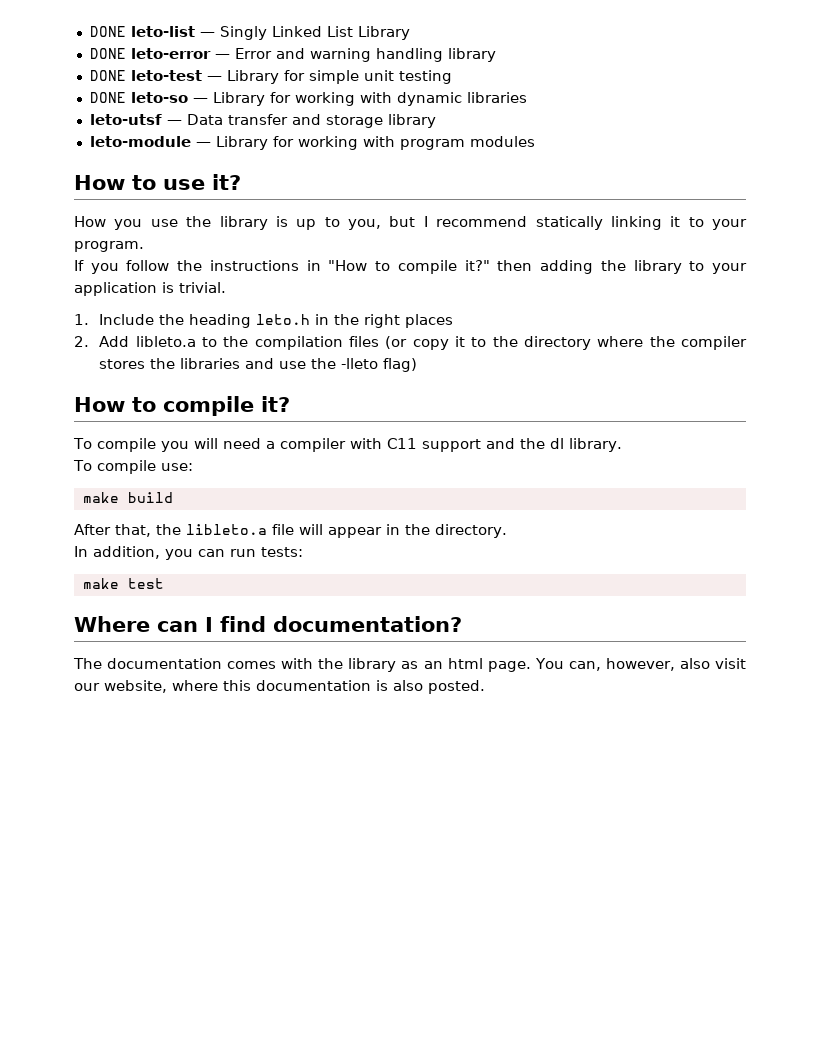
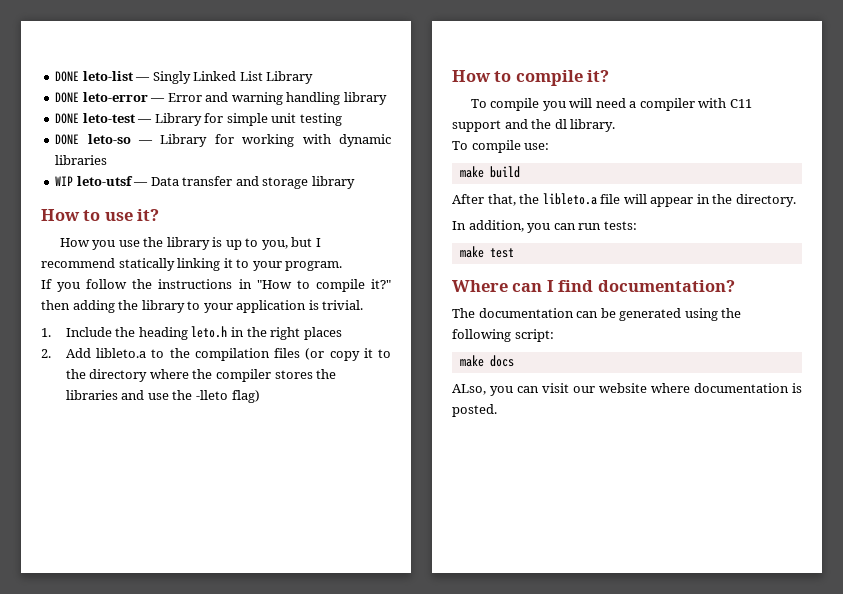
(527, 97) none -> [55,176,74,186] WIP
[89,136,535,150] // leto-module — Library for working with program modules -> (355, 182) none
[227,658,746,672] [74,680,251,693] comes with the library as an html page. You can, however, also visit our website, where this -> [576,308,742,321] [452,329,554,342] [459,355,514,367] [452,383,690,396] can be generated using the following script: // make docs // ALso, you can visit our website where
[393,680,423,691] also -> (802, 388) none

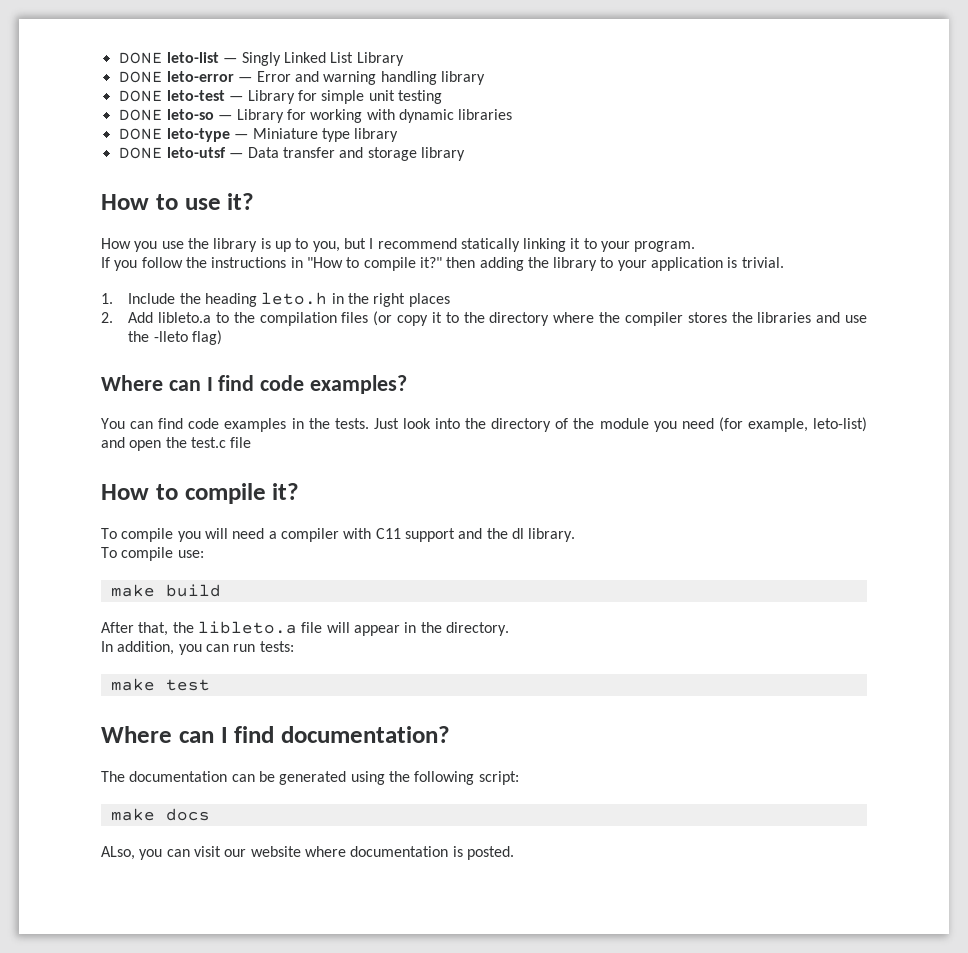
[55,176,74,186] WIP -> [118,128,399,142] [118,147,163,159] DONE leto-type — Miniature type library // DONE
(260, 396) none -> [101,375,408,394] [101,417,868,432] [101,437,252,451] // Where can I find code examples? // You can find code examples in the tests. Just look into the directory of the module you need (for example, leto-list) and open the test.c file

